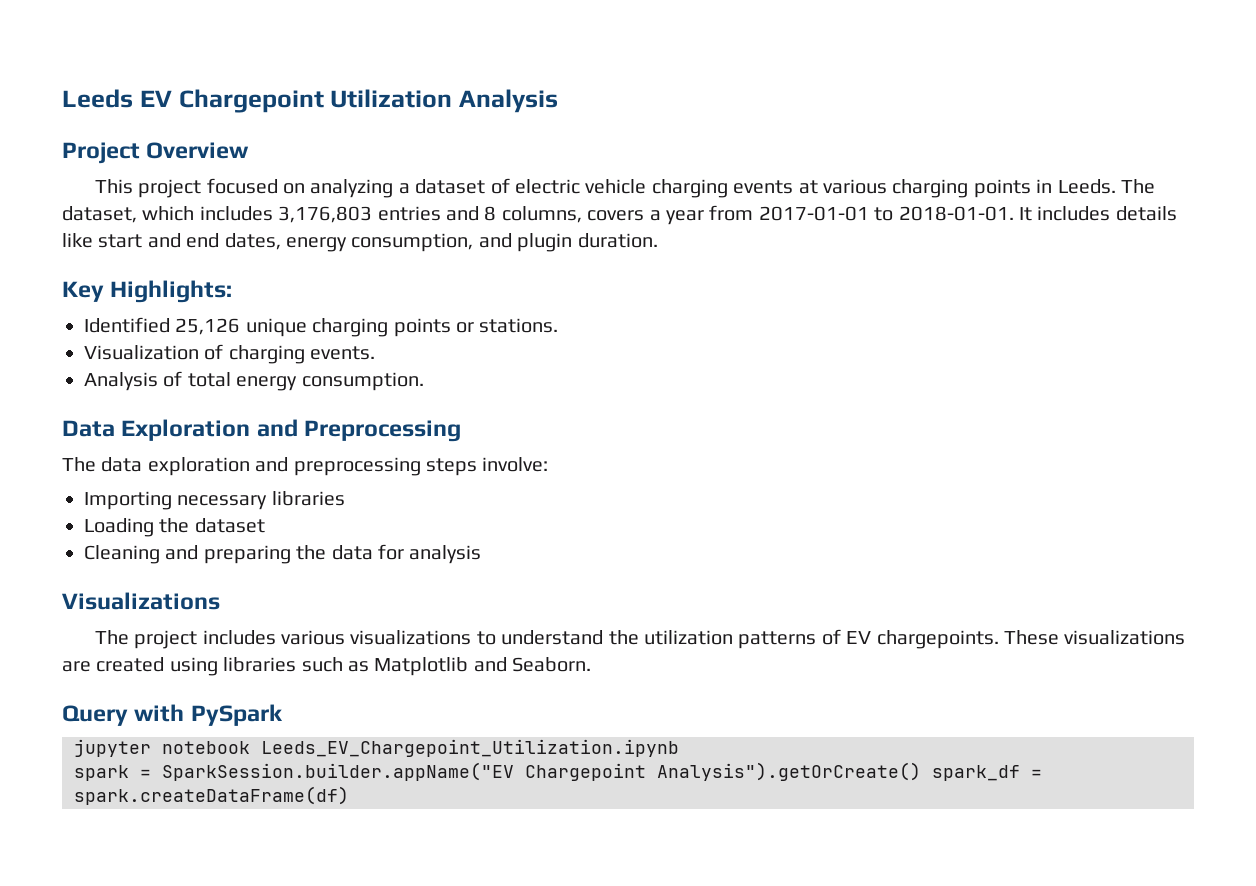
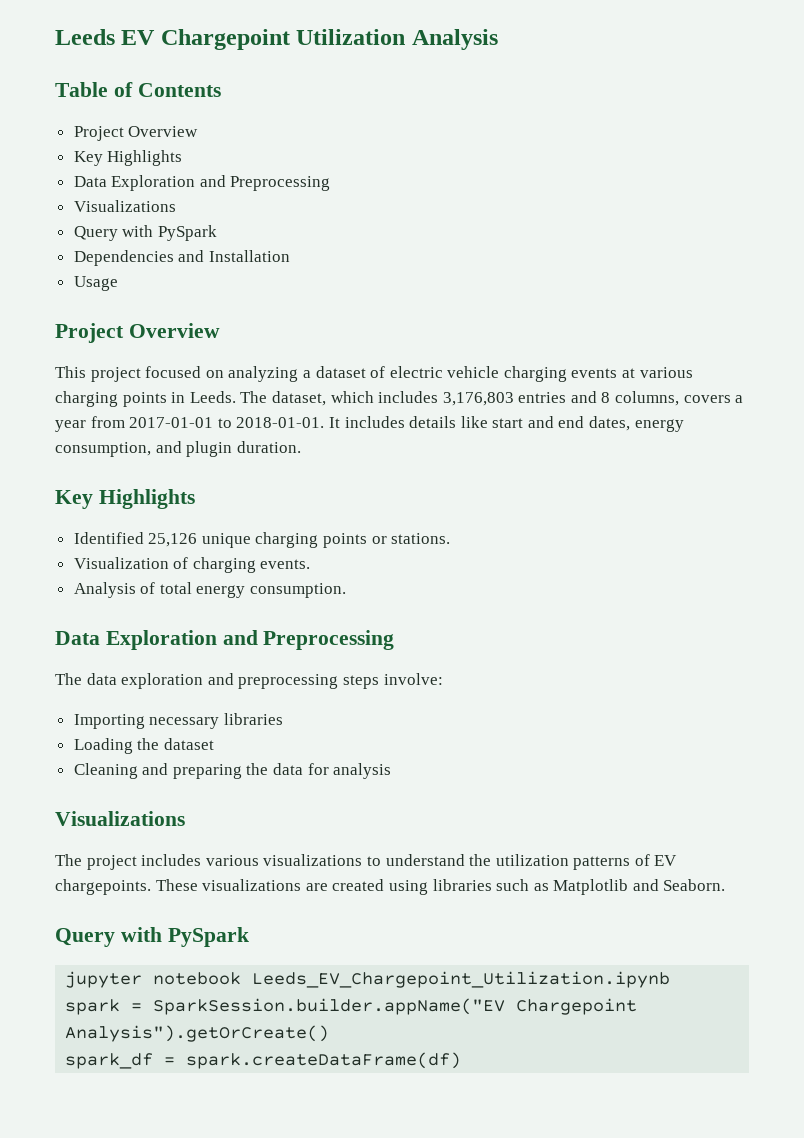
(558, 101) none -> [55,82,221,97] [73,126,199,141] [73,150,183,166] [73,175,331,191] [73,200,176,212] [73,225,217,241] [73,250,290,266] [73,276,118,291] // Table of Contents // Project Overview // Key Highlights // Data Exploration and Preprocessing // Visualizations // Query with PySpark // Dependencies and Installation // Usage
[110,280,233,303] Highlights: -> [98,489,195,509] Highlights
(921, 771) none -> (330, 1033) //

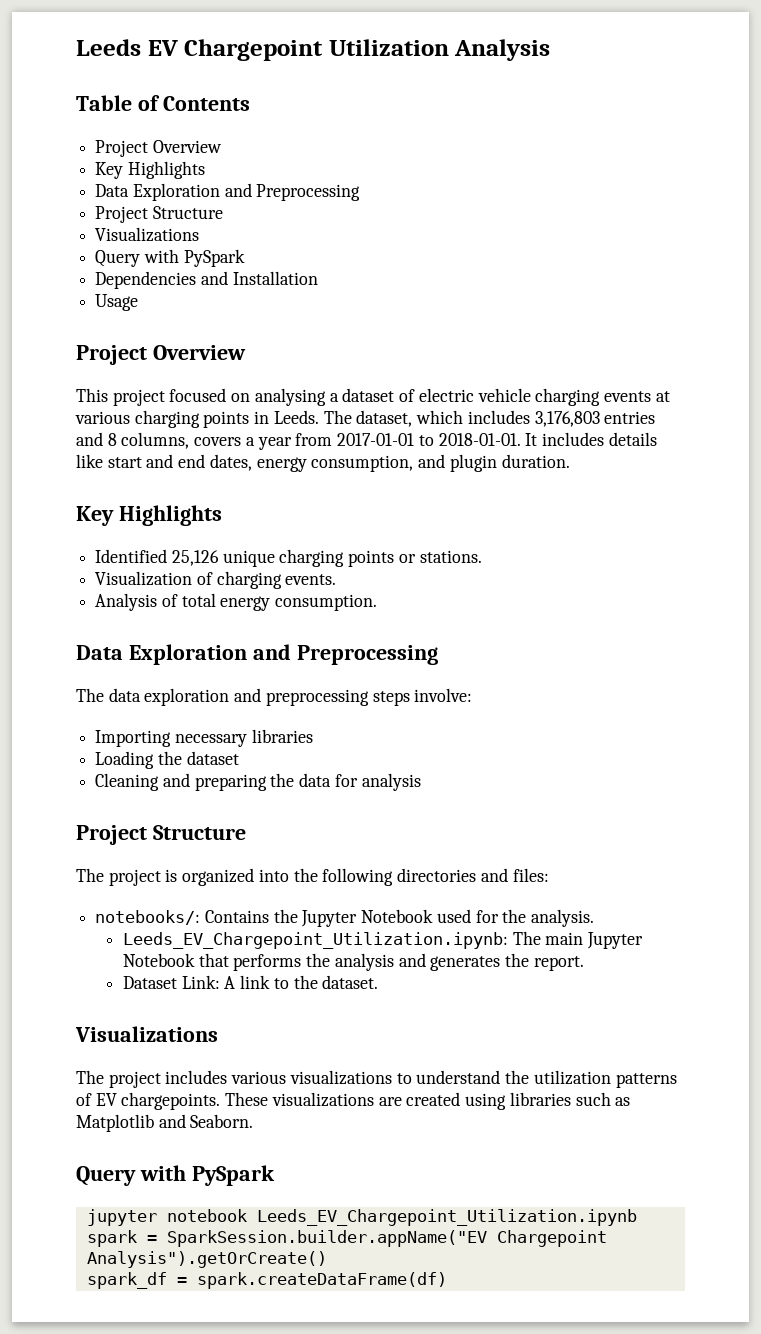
(331, 183) none -> [95,206,223,223] // Project Structure
[228,366,299,382] analyzing -> [254,388,326,406] analysing
(392, 771) none -> [76,825,246,845] [76,868,549,886] [95,909,595,927] [122,931,644,949] [122,953,584,971] [122,975,379,989] // Project Structure // The project is organized into the following directories and files: // notebooks/: Contains the Jupyter Notebook used for the analysis. // Leeds_EV_Chargepoint_Utilization.ipynb: The main Jupyter Notebook that performs the analysis and generates the report. // Dataset Link: A link to the dataset.

